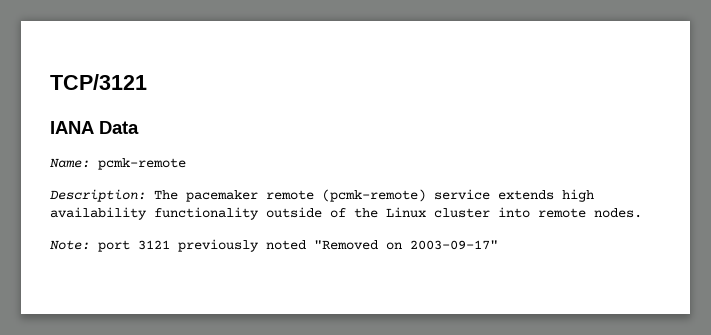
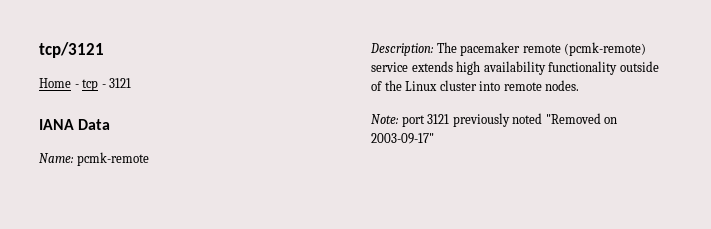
[50,74,147,90] TCP/3121 -> [39,42,104,58] [39,78,132,91] tcp/3121 // Home - tcp - 3121

